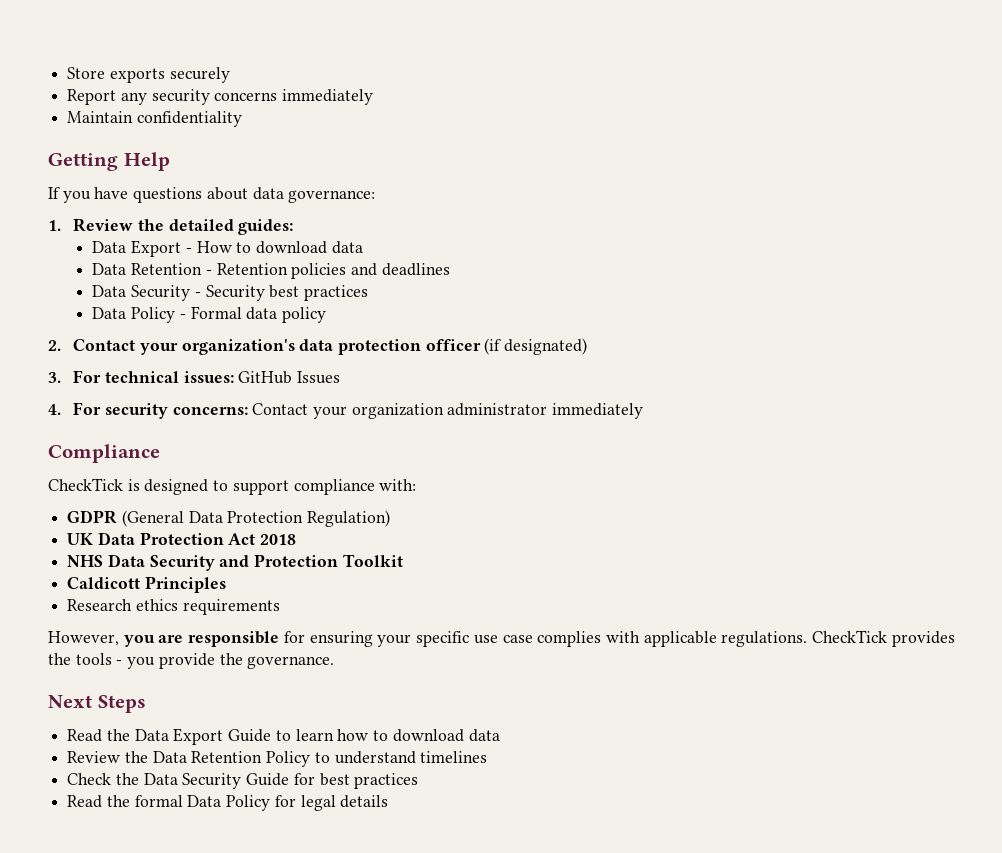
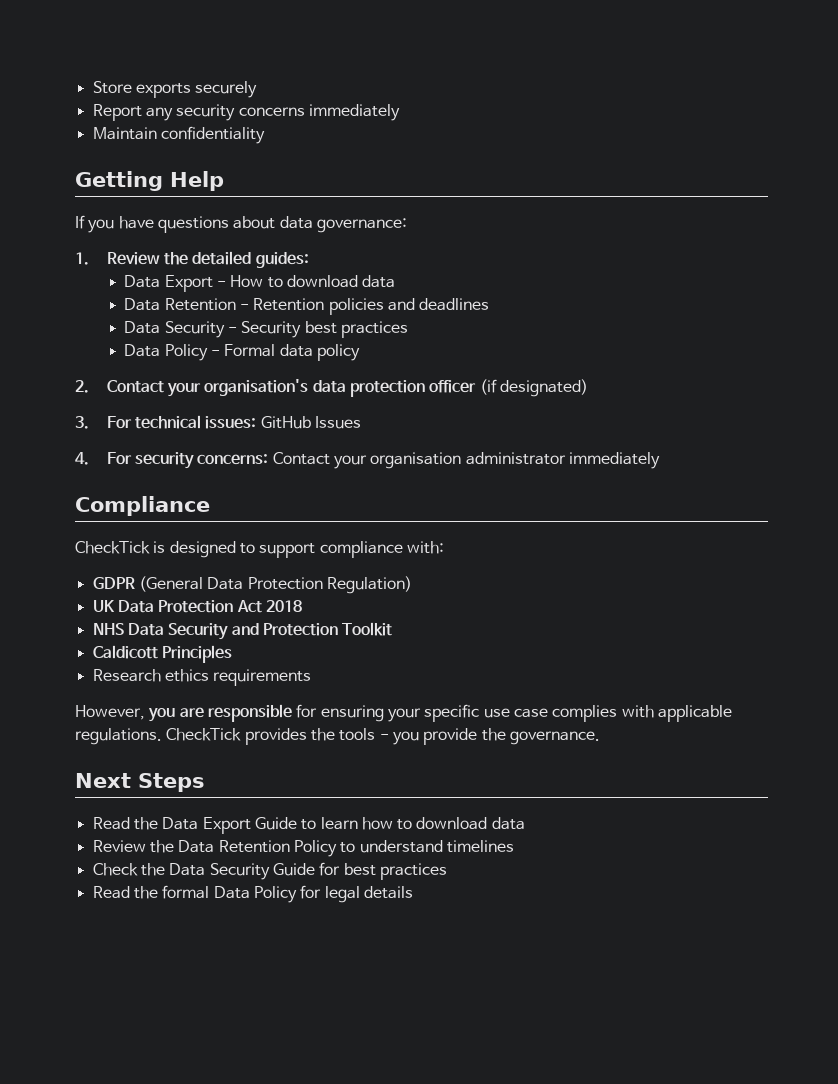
[181,339,295,355] organization's -> [204,379,309,396] organisation's
[351,403,444,419] organization -> [370,452,462,469] organisation

